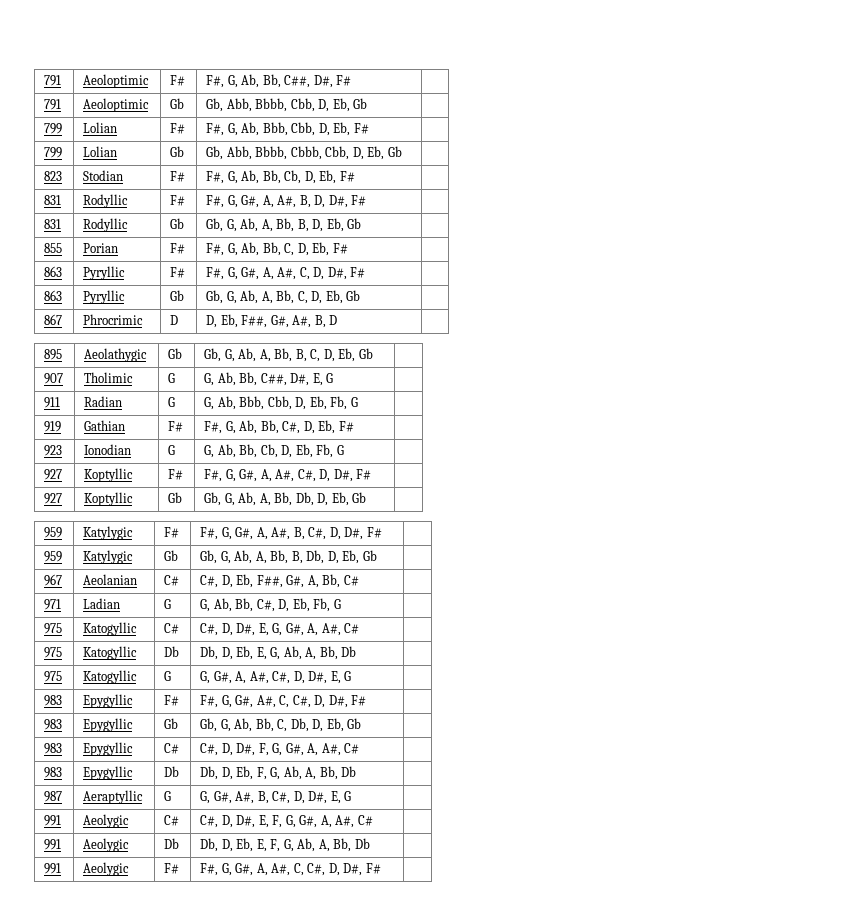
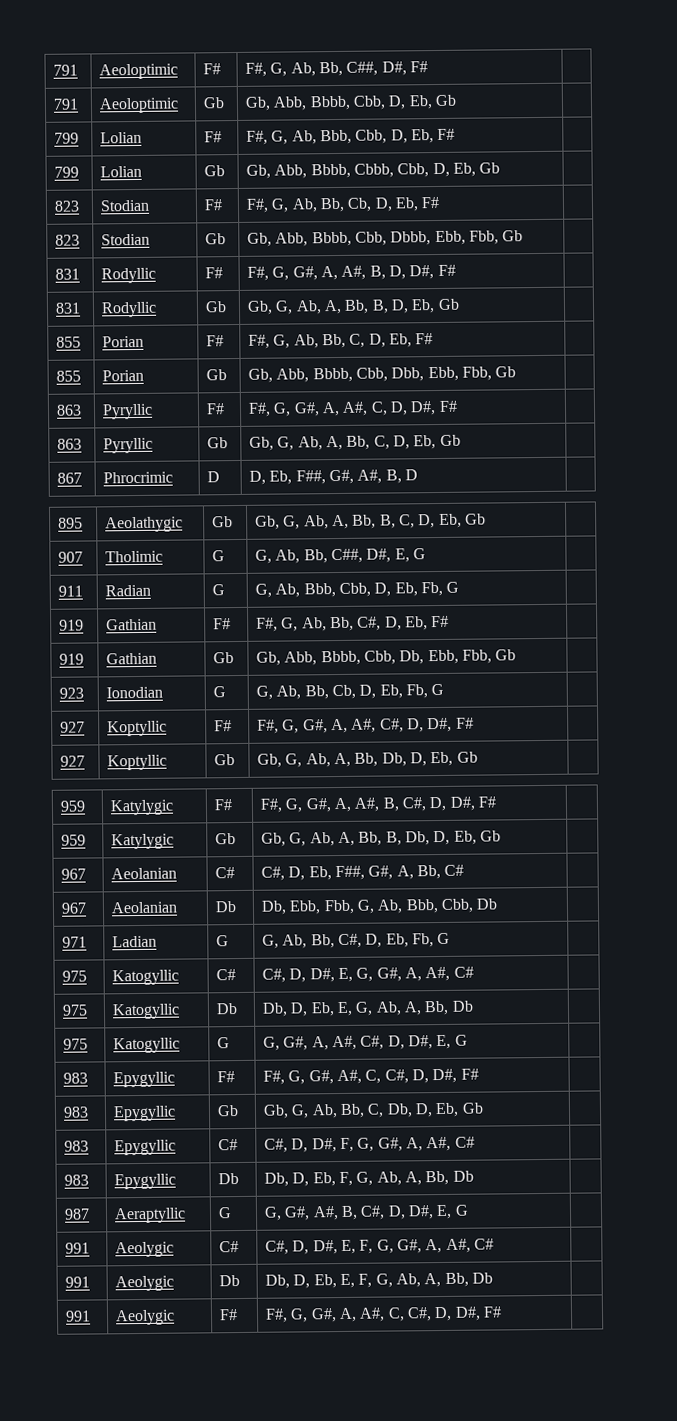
(355, 176) none -> [55,234,81,246] [101,233,151,246] [205,233,227,245] [247,230,524,247] // 823 | Stodian | Gb | Gb, Abb, Bbbb, Cbb, Dbbb, Ebb, Fbb, Gb |
(348, 248) none -> [56,370,82,382] [102,369,145,382] [206,369,228,381] [248,366,517,383] // 855 | Porian | Gb | Gb, Abb, Bbbb, Cbb, Dbb, Ebb, Fbb, Gb |
(354, 426) none -> [59,653,85,665] [106,652,158,665] [213,652,235,664] [256,649,517,666] // 919 | Gathian | Gb | Gb, Abb, Bbbb, Cbb, Db, Ebb, Fbb, Gb |
(359, 580) none -> [61,902,88,914] [111,901,179,914] [215,901,237,913] [261,898,498,915] // 967 | Aeolanian | Db | Db, Ebb, Fbb, G, Ab, Bbb, Cbb, Db |

